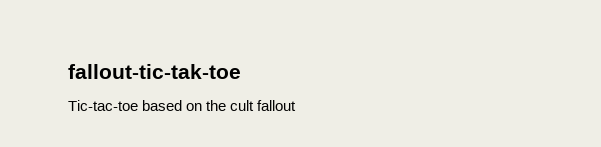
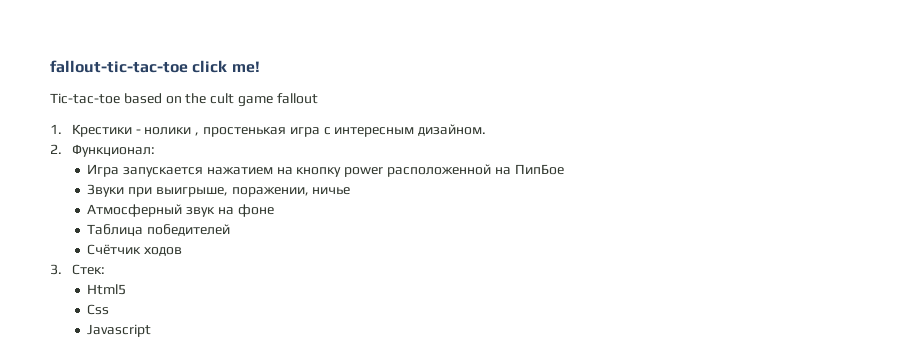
[68,64,241,79] fallout-tic-tak-toe -> [50,60,260,73] fallout-tic-tac-toe click me!
(255, 105) none -> [237,96,273,107] game
(297, 105) none -> [50,124,487,137] [50,144,155,157] [87,164,564,177] [87,184,351,197] [87,204,274,217] [87,224,231,236] [87,244,183,256] [50,264,105,275] [87,284,127,295] [87,304,110,315] [87,324,152,337] // 1. Крестики - нолики , простенькая игра с интересным дизайном. // 2. Функционал: // Игра запускается нажатием на кнопку power расположенной на ПипБое // Звуки при выигрыше, поражении, ничье // Атмосферный звук на фоне // Таблица победителей // Счётчик ходов // 3. Стек: // Html5 // Css // Javascript

